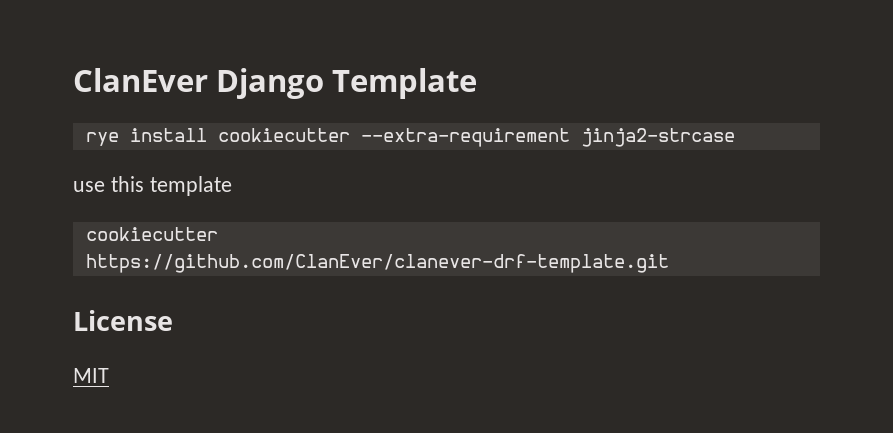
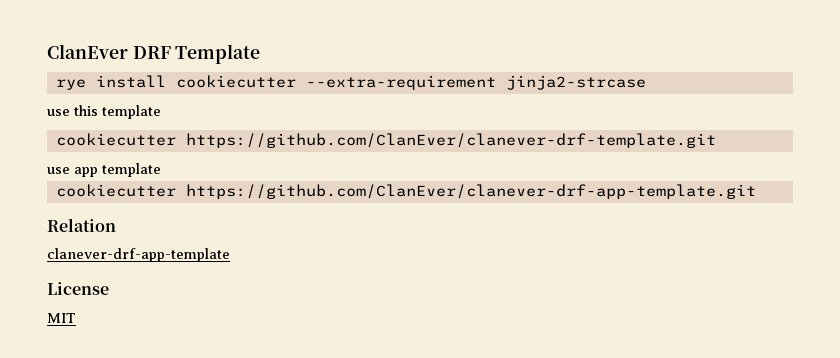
[216,68,325,99] Django -> [132,46,171,59] DRF
(669, 263) none -> [47,163,161,177] [55,184,756,199] [47,218,116,232] [47,248,230,262] // use app template // cookiecutter https://github.com/ClanEver/clanever-drf-app-template.git // Relation // clanever-drf-app-template

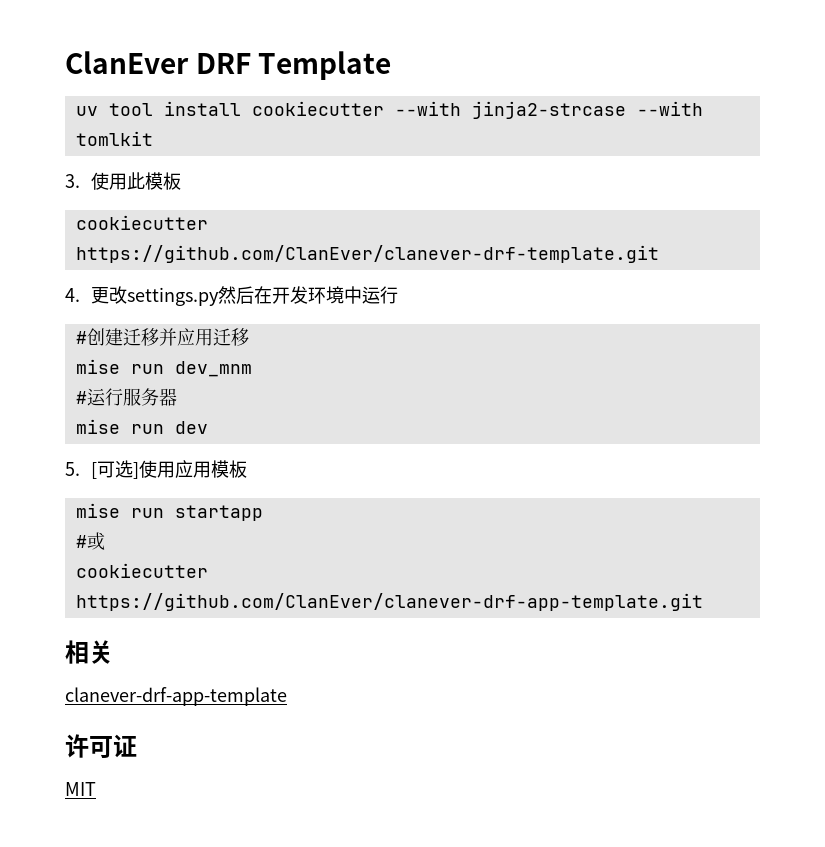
[55,79,86,90] rye -> [75,103,153,116] uv tool
[305,75,496,90] --extra-requirement -> [394,101,461,116] --with
[47,105,161,119] [55,133,716,148] [47,163,161,177] // use this template // cookiecutter https://github.com/ClanEver/clanever-drf-template.git // use app template -> [636,101,703,116] [75,131,153,146] [65,172,182,190] [75,215,208,230] [75,245,659,263] [65,286,399,306] [75,328,249,346] [75,359,252,377] [75,388,177,406] [75,419,208,434] [65,460,248,479] [75,503,263,521] [75,532,105,550] --with tomlkit // 3.使用此模板 // cookiecutter https://github.com/ClanEver/clanever-drf-template.git // 4.更改settings.py然后在开发环境中运行 // #创建迁移并应用迁移 // mise run dev_mnm // #运行服务器 // mise run dev // 5. [可选]使用应用模板 // mise run startapp // #或
[47,218,116,232] Relation -> [65,640,113,664] 相关
[47,282,109,295] License -> [65,734,137,758] 许可证

